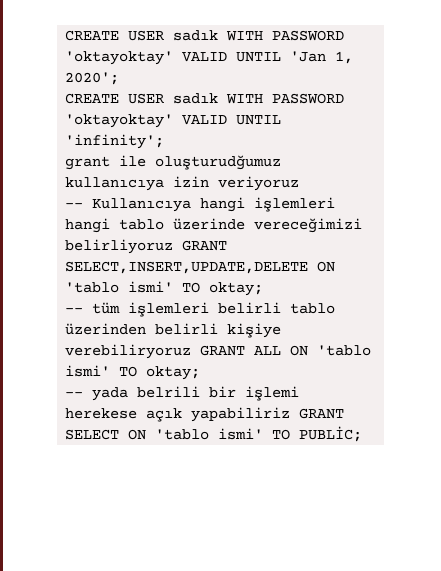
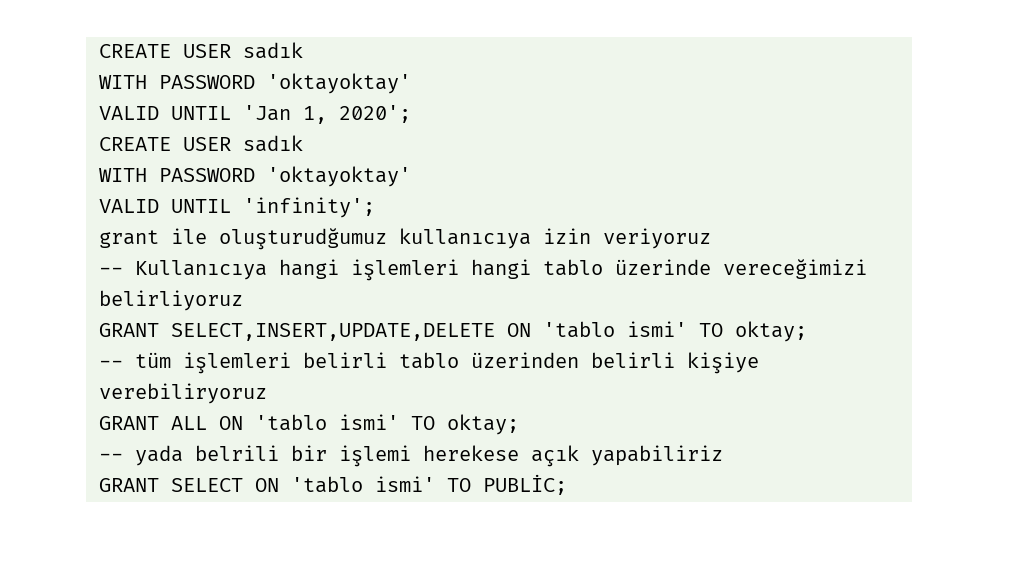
[64,30,344,41] [64,51,173,65] CREATE USER sadık WITH PASSWORD 'oktayoktay' -> [98,42,303,59] [98,73,411,94] CREATE USER sadık // WITH PASSWORD 'oktayoktay' //
[225,93,344,104] [64,114,173,128] WITH PASSWORD 'oktayoktay' -> [98,166,411,187] // WITH PASSWORD 'oktayoktay' //
(173, 246) none -> (243, 300) //
(191, 351) none -> (267, 393) //
(290, 414) none -> (723, 455) //

